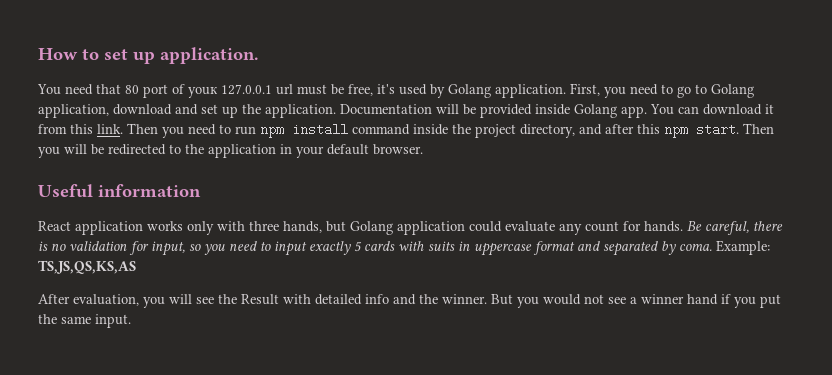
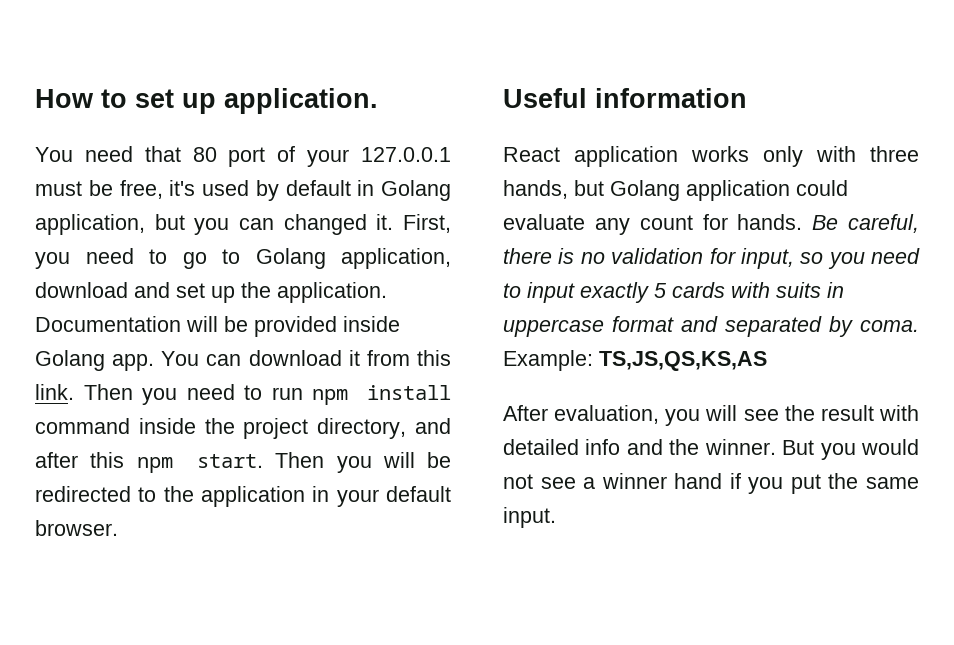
[188,84,293,98] youк 127.0.0.1 url -> [307,147,451,167] your 127.0.0.1
[448,84,566,98] Golang application. -> [285,180,451,201] [35,214,394,235] default in Golang application, but you can changed it.
[241,294,279,305] Result -> [820,405,874,421] result

